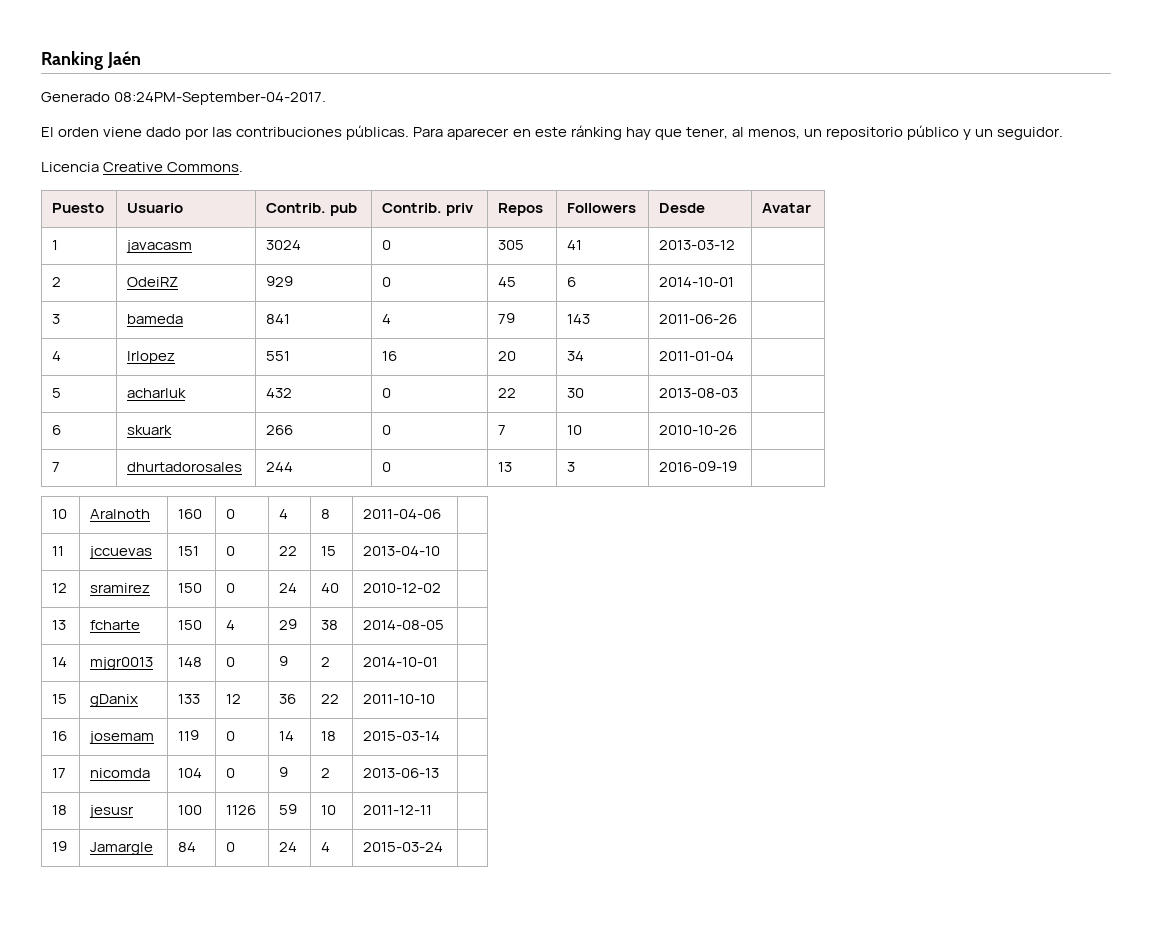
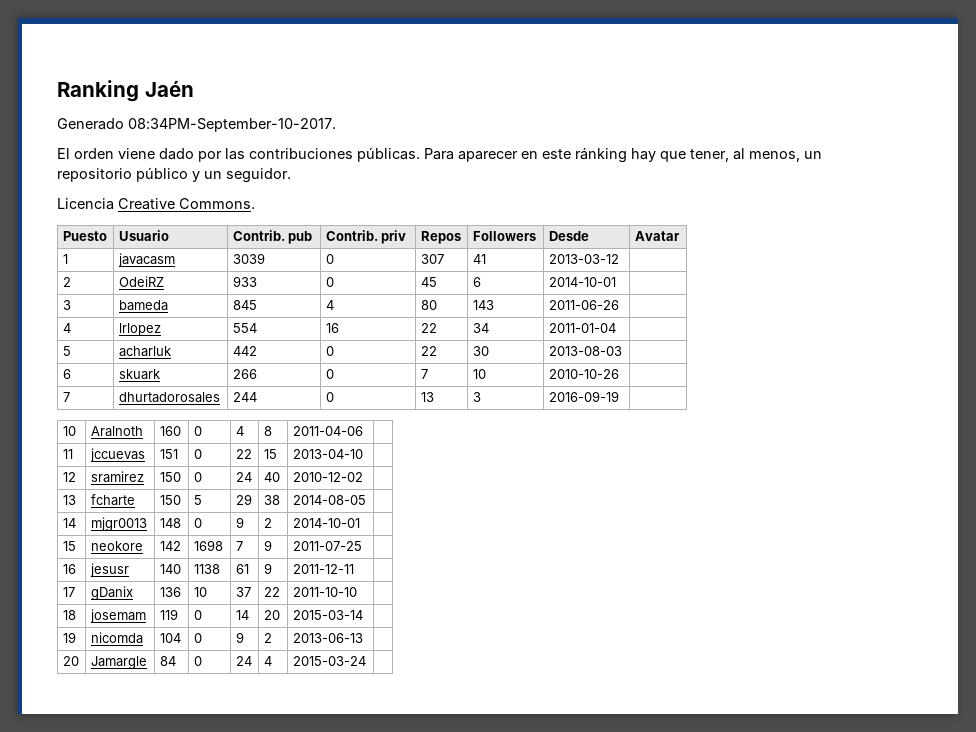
[114,92,327,105] 08:24PM-September-04-2017. -> [128,118,336,132] 08:34PM-September-10-2017.
[266,240,302,250] [382,240,392,250] [498,240,525,250] 3024 | 0 | 305 -> [232,253,265,264] [325,254,334,264] [420,254,444,264] 3039 | 0 | 307
[266,276,294,287] 929 -> [232,276,257,287] 933
[266,314,291,324] [382,314,392,324] [498,313,516,324] 841 | 4 | 79 -> [232,300,257,310] [325,300,334,310] [420,300,437,310] 845 | 4 | 80
[266,351,291,361] [382,351,398,361] [498,351,517,361] 551 | 16 | 20 -> [232,323,257,333] [325,323,339,333] [420,323,437,333] 554 | 16 | 22
[266,388,293,398] 432 -> [232,346,257,356] 442
[226,620,236,630] 4 -> [193,495,202,505] 5
[90,694,139,707] [178,694,201,704] [226,694,242,704] [279,694,297,704] gDanix | 133 | 12 | 36 -> [90,541,143,551] [159,541,181,551] [193,540,223,551] [235,541,243,551] [263,540,272,551] [292,541,362,551] [62,564,76,574] [89,563,129,577] [159,564,181,574] [193,564,220,574] [235,564,249,574] [263,563,272,574] [292,564,354,574] [62,587,75,597] [90,586,133,600] [159,587,181,597] [193,587,207,597] [235,587,251,597] neokore | 142 | 1698 | 7 | 9 | 2011-07-25 | // 16 | jesusr | 140 | 1138 | 61 | 9 | 2011-12-11 | // 17 | gDanix | 136 | 10 | 37
[52,731,68,741] 16 -> [62,610,76,620] 18
[321,731,337,741] 18 -> [263,610,280,620] 20
[52,768,67,778] 17 -> [62,632,76,643] 19
[52,805,68,815] [89,805,135,818] [178,805,203,815] [226,805,257,815] [279,804,298,815] [321,805,337,815] [363,805,433,815] [52,841,68,852] 18 | jesusr | 100 | 1126 | 59 | 10 | 2011-12-11 | // 19 -> [62,656,79,666] 20

